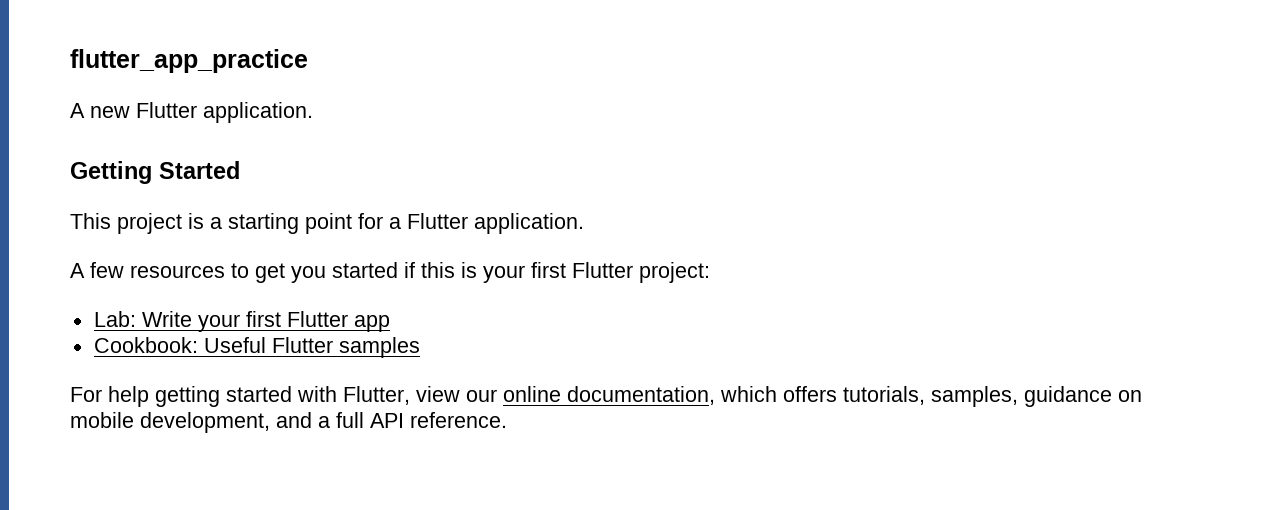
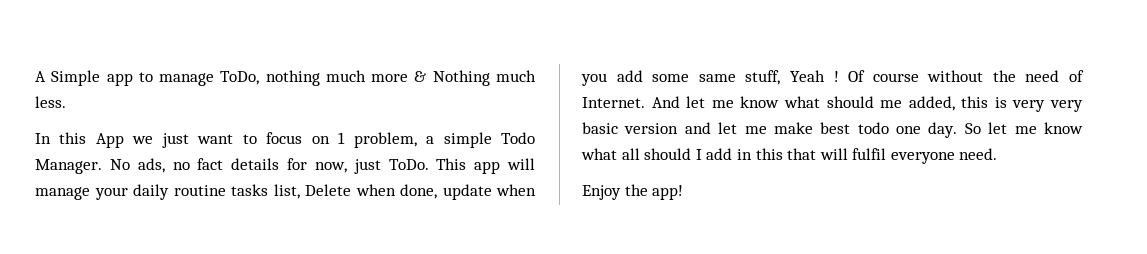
[70,49,308,73] [70,102,313,123] [70,161,240,184] [70,213,584,234] [70,262,710,283] [93,311,390,332] [93,337,420,358] [70,386,1142,407] [70,412,507,433] flutter_app_practice // A new Flutter application. // Getting Started // This project is a starting point for a Flutter application. // A few resources to get you started if this is your first Flutter project: // Lab: Write your first Flutter app // Cookbook: Useful Flutter samples // For help getting started with Flutter, view our online documentation, which offers tutorials, samples, guidance on mobile development, and a full API reference. -> [35,70,536,86] [35,96,66,108] [35,132,535,148] [35,158,535,174] [35,184,536,200] [581,70,1084,86] [582,96,1083,112] [582,122,1083,138] [581,148,998,164] [582,184,684,200] A Simple app to manage ToDo, nothing much more & Nothing much less. // In this App we just want to focus on 1 problem, a simple Todo Manager. No ads, no fact details for now, just ToDo. This app will manage your daily routine tasks list, Delete when done, update when you add some same stuff, Yeah ! Of course without the need of Internet. And let me know what should me added, this is very very basic version and let me make best todo one day. So let me know what all should I add in this that will fulfil everyone need. // Enjoy the app!

